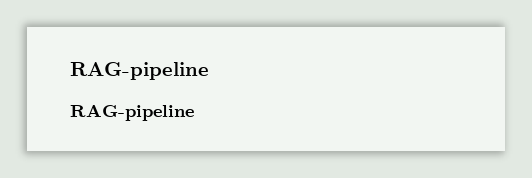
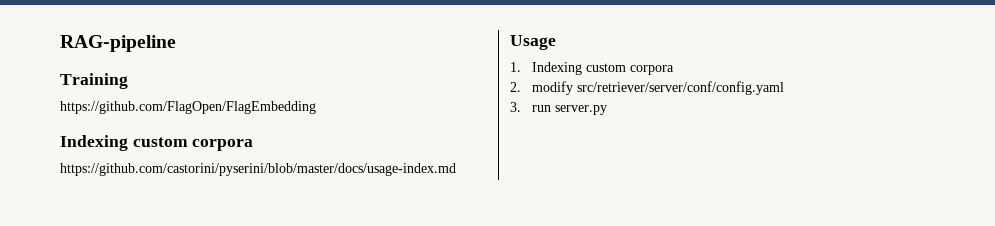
[70,104,194,121] RAG-pipeline -> [60,73,128,89] [60,101,316,114] [60,135,254,151] [60,163,456,176] [510,35,556,50] [510,62,674,75] [510,81,784,95] [510,102,607,115] Training // https://github.com/FlagOpen/FlagEmbedding // Indexing custom corpora // https://github.com/castorini/pyserini/blob/master/docs/usage-index.md // Usage // 1. Indexing custom corpora // 2. modify src/retriever/server/conf/config.yaml // 3. run server.py

